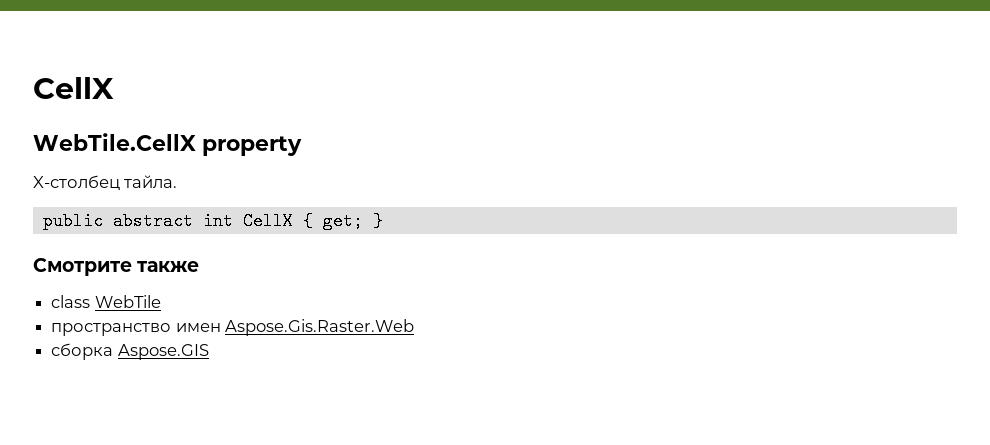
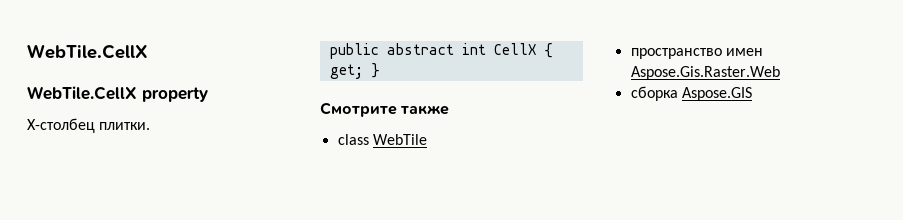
[33,77,114,99] CellX -> [27,44,148,59] WebTile.CellX
[124,175,178,188] тайла. -> [99,122,151,130] плитки.

